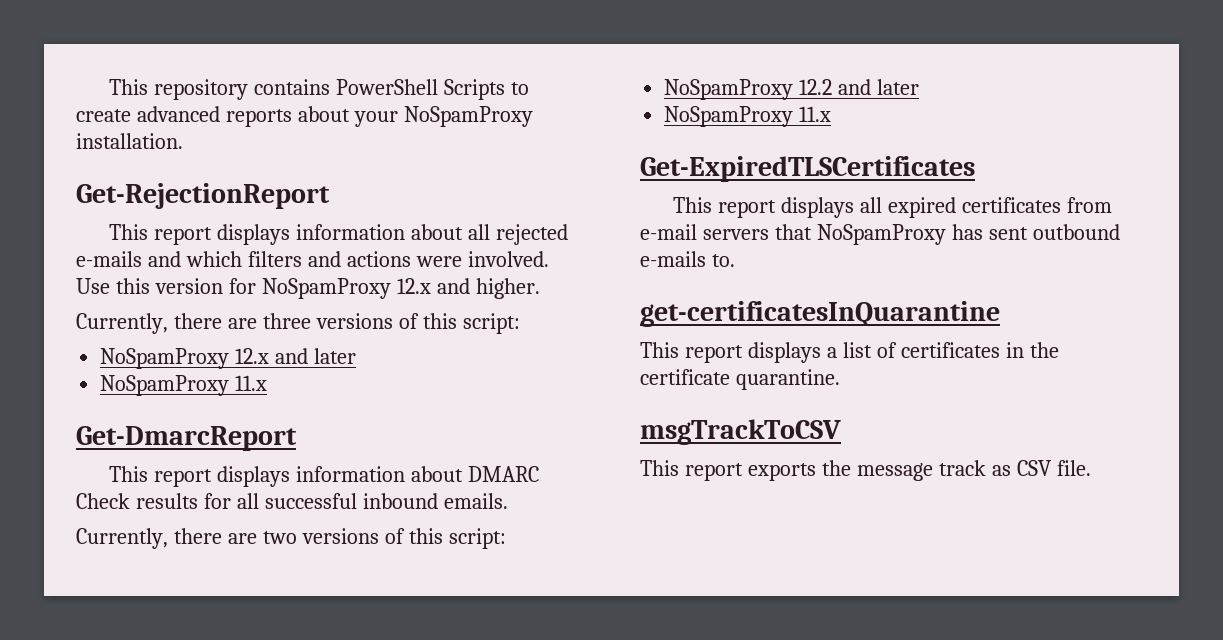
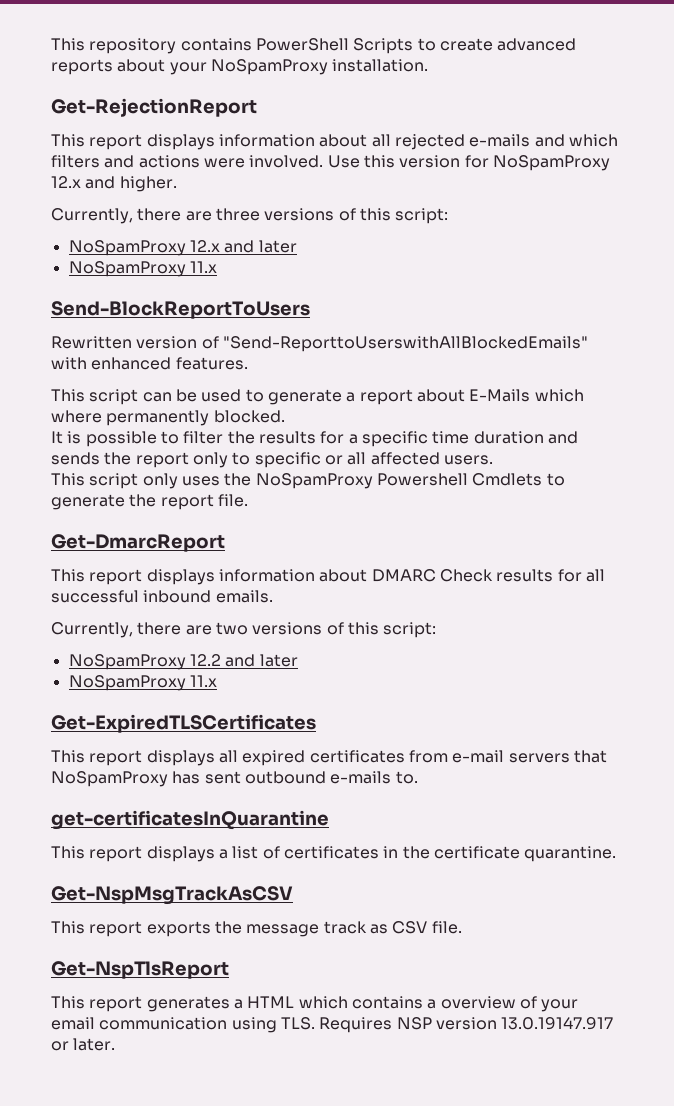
(268, 383) none -> [51,301,310,319] [51,336,588,352] [51,357,248,370] [51,389,584,405] [51,410,285,426] [51,431,578,447] [51,452,493,468] [51,473,565,489] [51,494,248,510] // Send-BlockReportToUsers // Rewritten version of "Send-ReporttoUserswithAllBlockedEmails" with enhanced features. // This script can be used to generate a report about E-Mails which where permanently blocked. // It is possible to filter the results for a specific time duration and sends the report only to specific or all affected users. // This script only uses the NoSpamProxy Powershell Cmdlets to generate the report file.
[640,419,841,445] msgTrackToCSV -> [51,886,293,905] Get-NspMsgTrackAsCSV
(1091, 468) none -> [51,961,229,979] [51,996,579,1012] [51,1017,614,1033] [51,1038,116,1051] // Get-NspTlsReport // This report generates a HTML which contains a overview of your email communication using TLS. Requires NSP version 13.0.19147.917 or later.

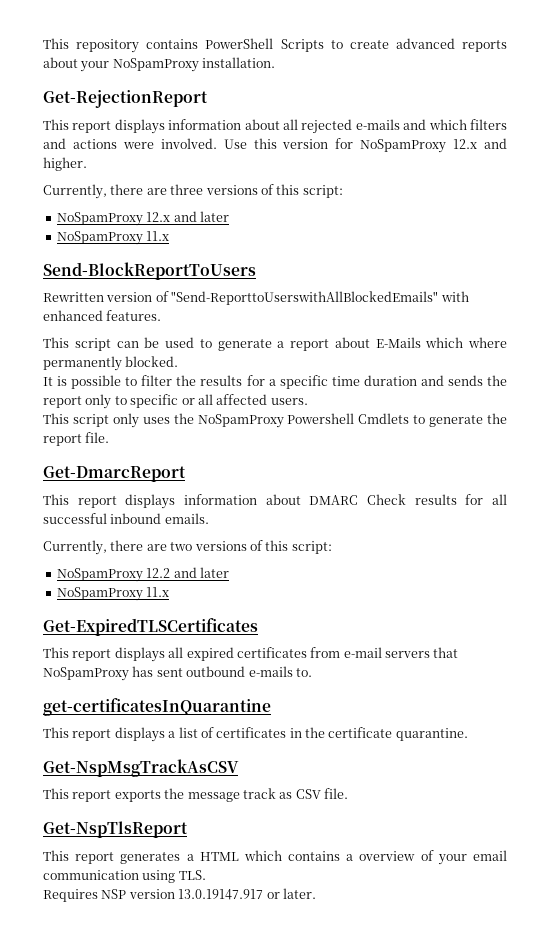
(315, 1023) none -> (206, 875) //

